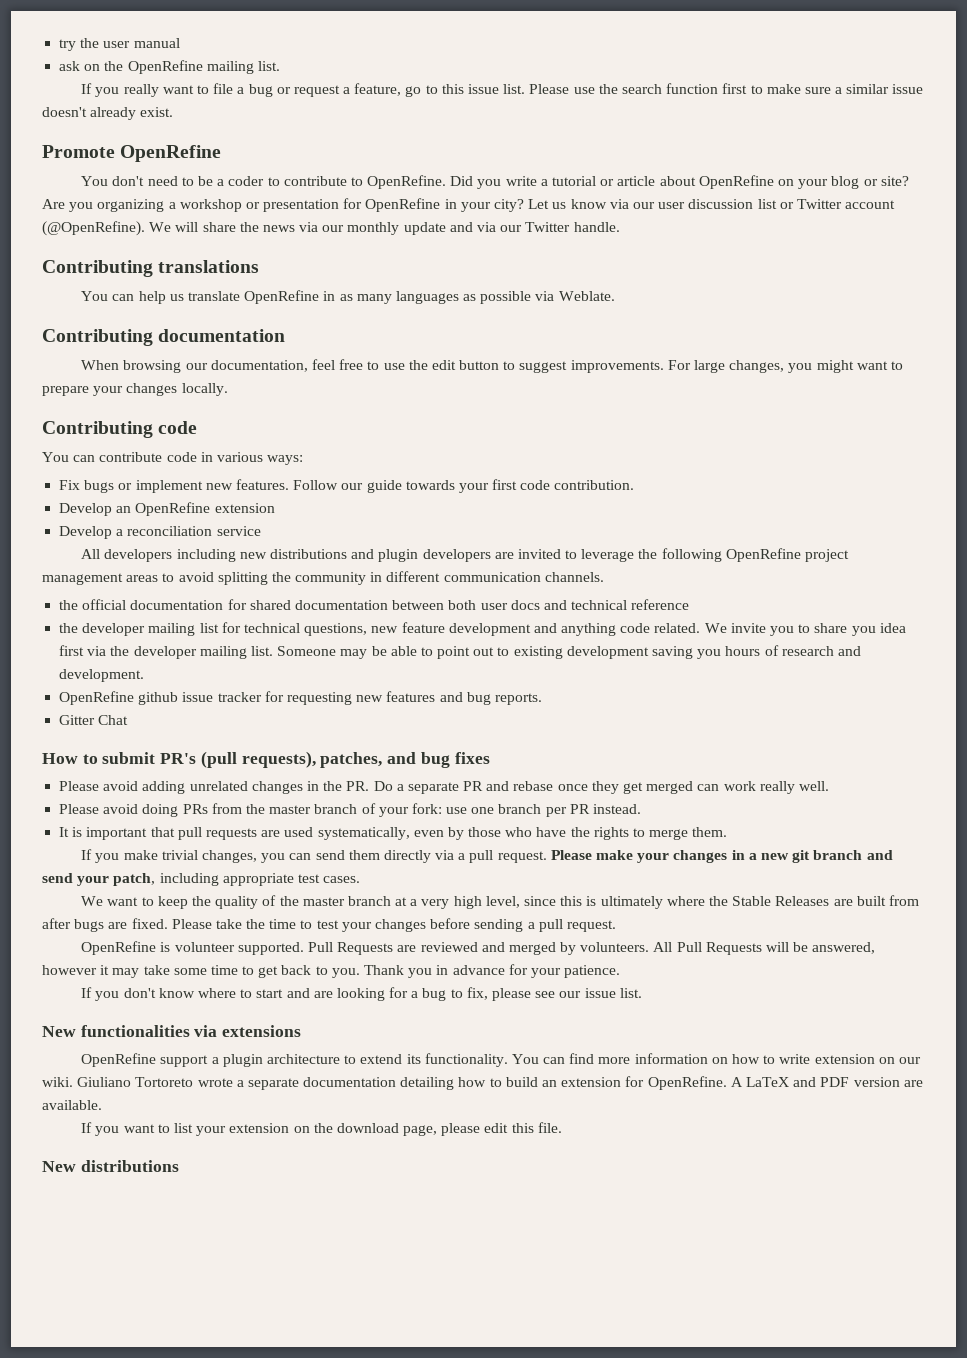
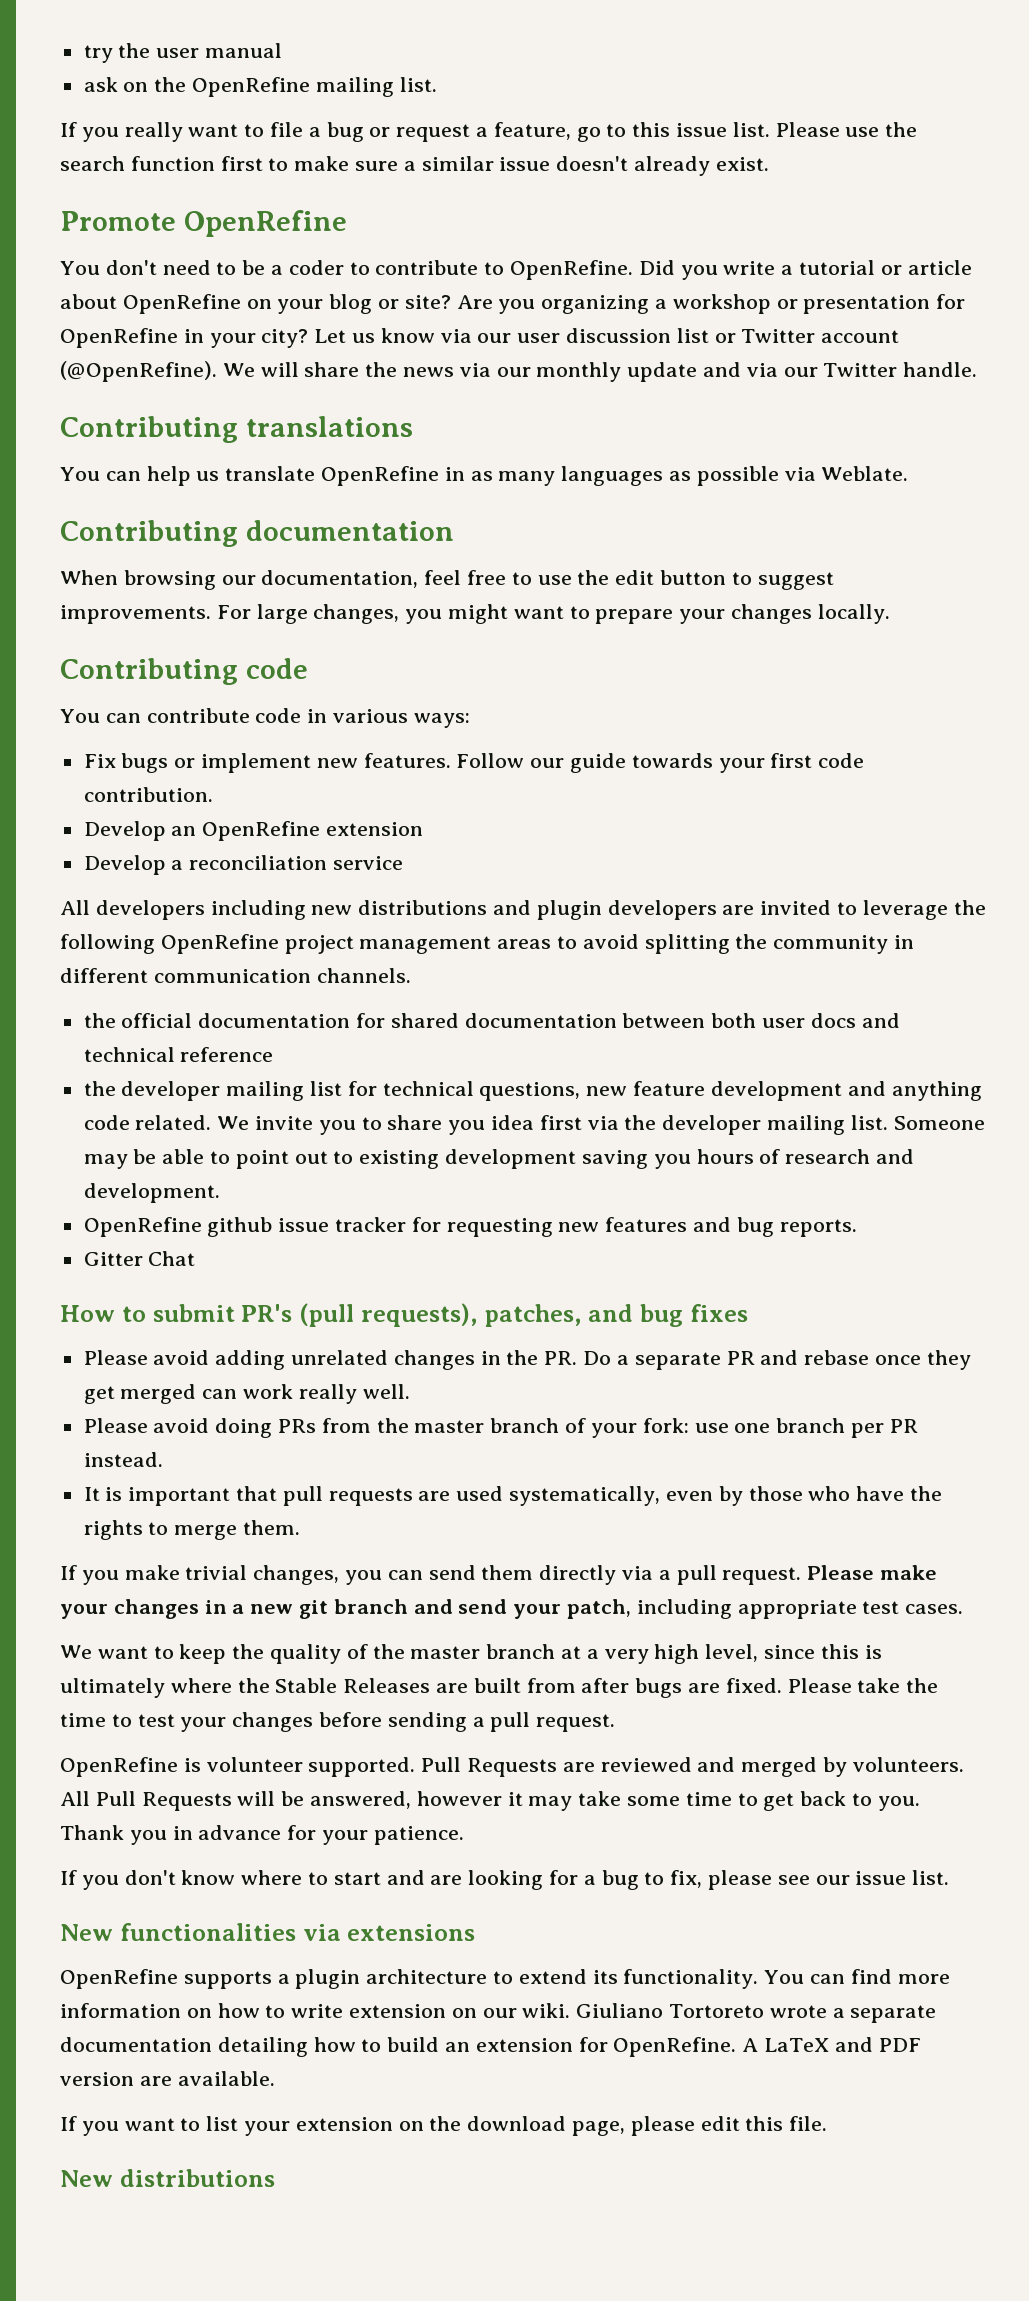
[160,1055,209,1067] support -> [183,1971,272,1989] supports

